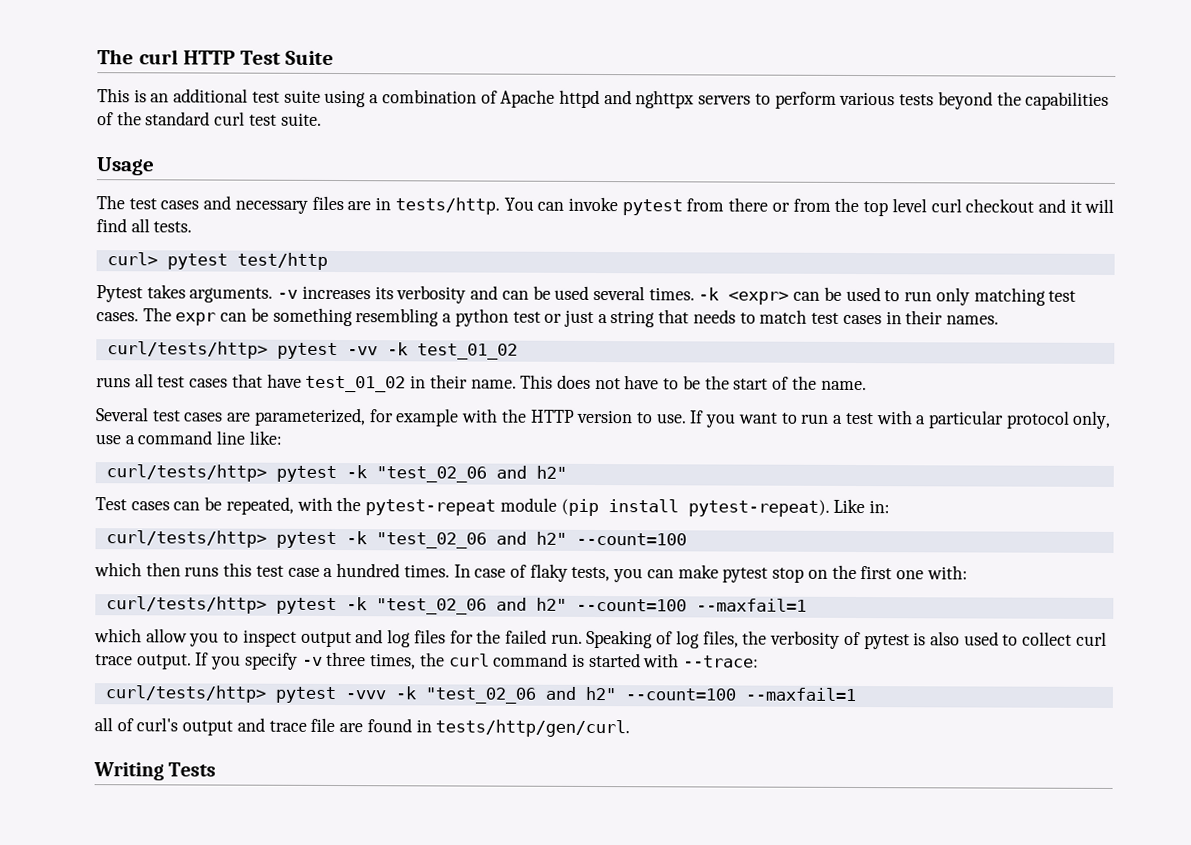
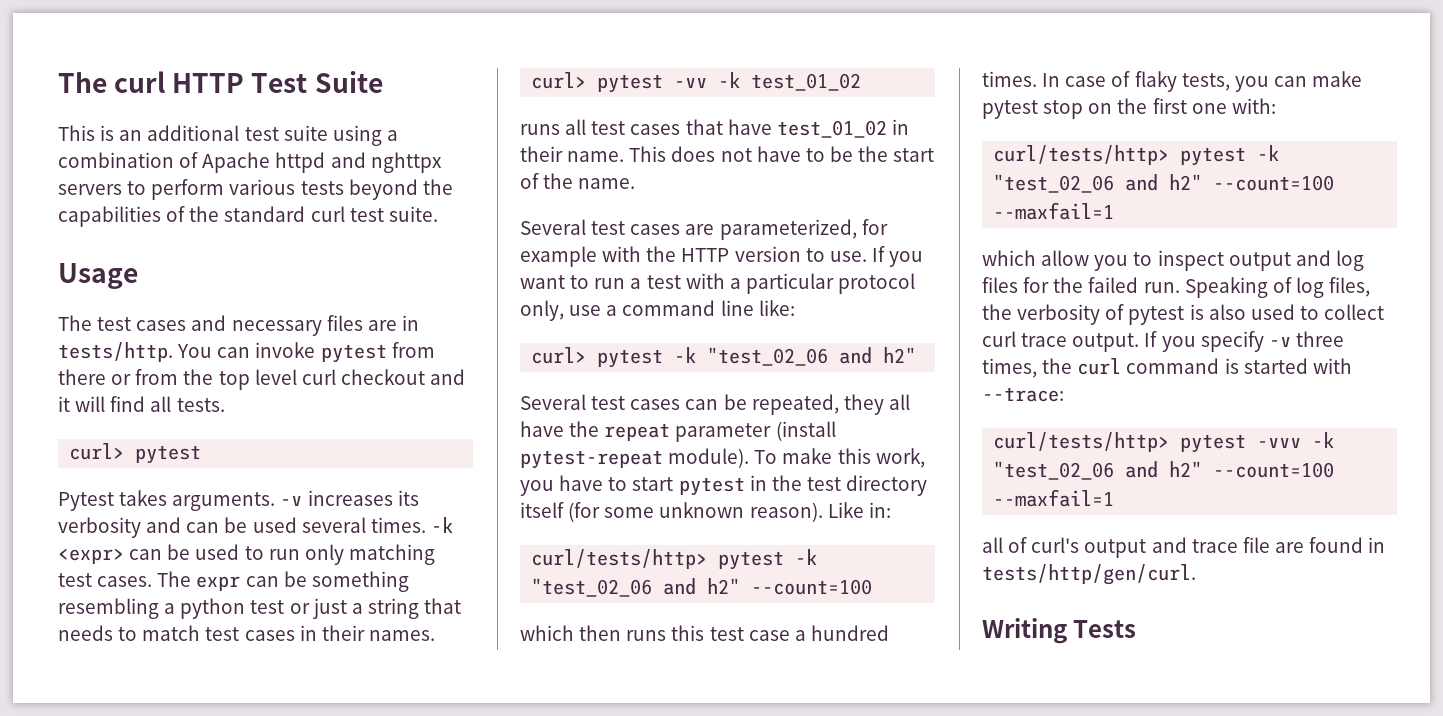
[236,252,328,270] test/http -> (202, 454) none
[106,341,268,359] curl/tests/http> -> [531,72,587,89] curl>
[105,464,267,482] curl/tests/http> -> [531,347,587,364] curl>
[95,497,127,511] Test -> [520,394,626,410] Several test
[296,496,830,517] with the pytest-repeat module (pip install pytest-repeat). -> [843,394,910,415] [520,421,836,442] [520,448,925,469] [520,475,928,496] [520,502,823,522] they all have the repeat parameter (install pytest-repeat module). To make this work, you have to start pytest in the test directory itself (for some unknown reason).

